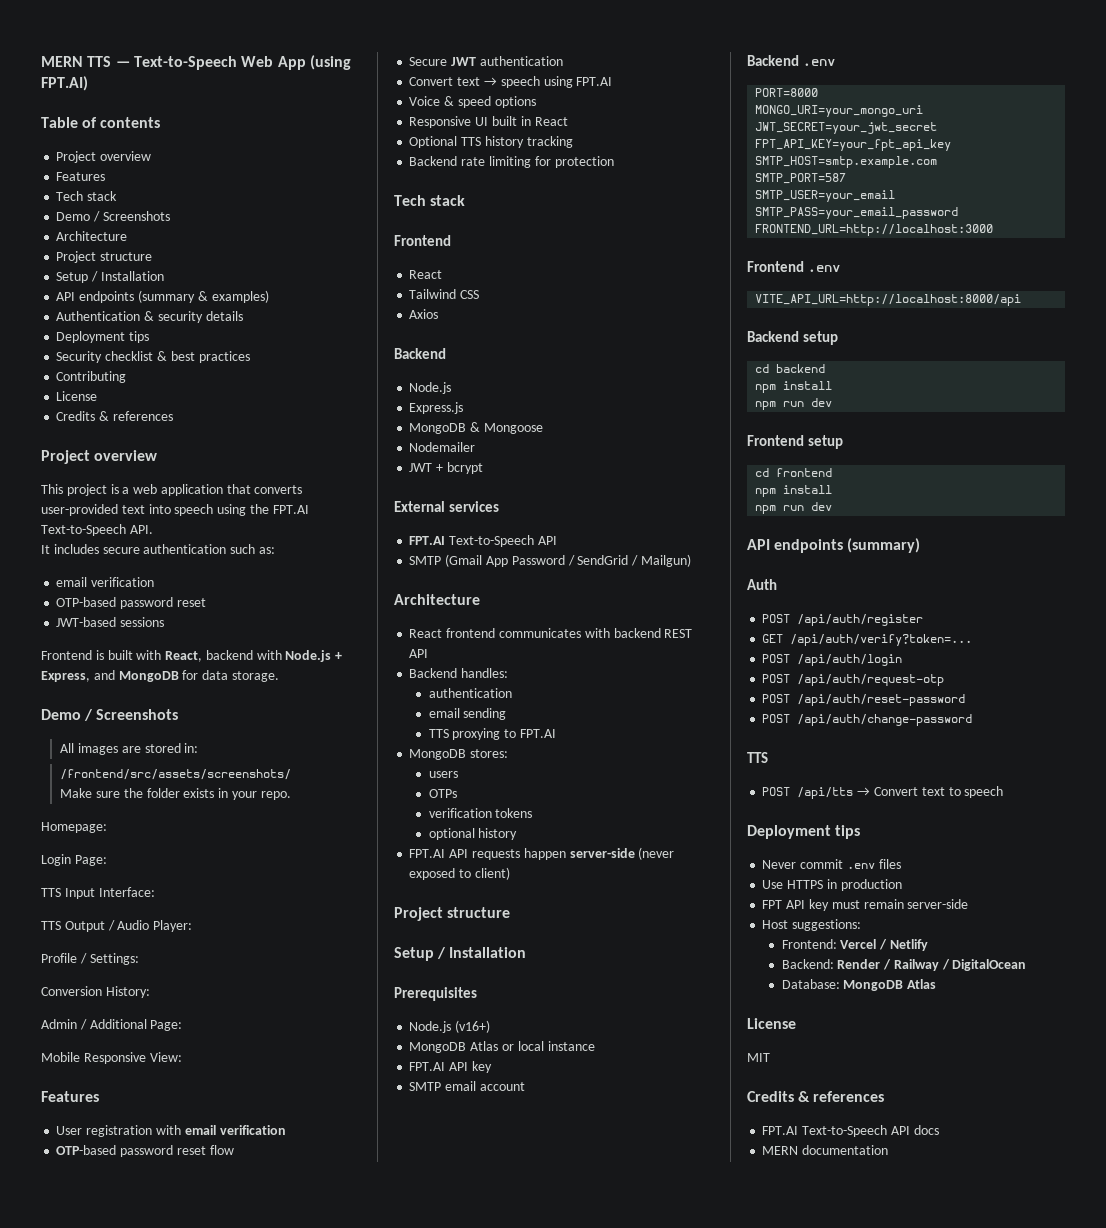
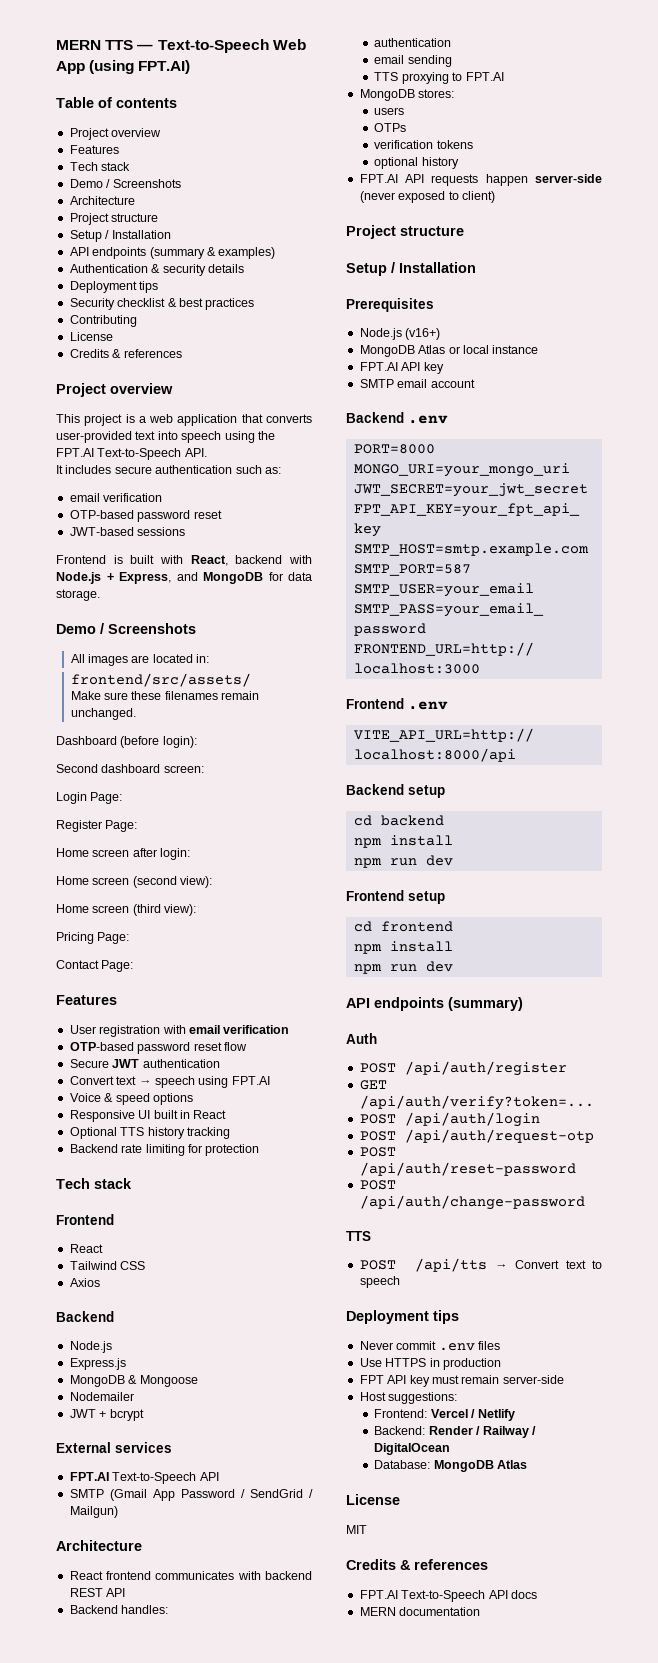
[144,743,181,753] stored -> [152,654,193,663] located
[60,769,292,780] /frontend/src/assets/screenshots/ -> [70,673,251,687] frontend/src/assets/
[123,788,291,800] [41,822,107,833] [41,854,107,866] [41,887,155,899] [41,920,193,932] [41,953,139,965] [41,986,150,998] [41,1019,183,1031] [41,1052,182,1064] the folder exists in your repo. // Homepage: // Login Page: // TTS Input Interface: // TTS Output / Audio Player: // Profile / Settings: // Conversion History: // Admin / Additional Page: // Mobile Responsive View: -> [131,691,260,700] [70,708,136,720] [56,736,197,748] [56,764,204,773] [56,792,123,804] [56,820,138,832] [56,848,191,860] [56,876,213,888] [56,904,197,916] [56,932,130,944] [56,960,134,972] these filenames remain unchanged. // Dashboard (before login): // Second dashboard screen: // Login Page: // Register Page: // Home screen after login: // Home screen (second view): // Home screen (third view): // Pricing Page: // Contact Page:

